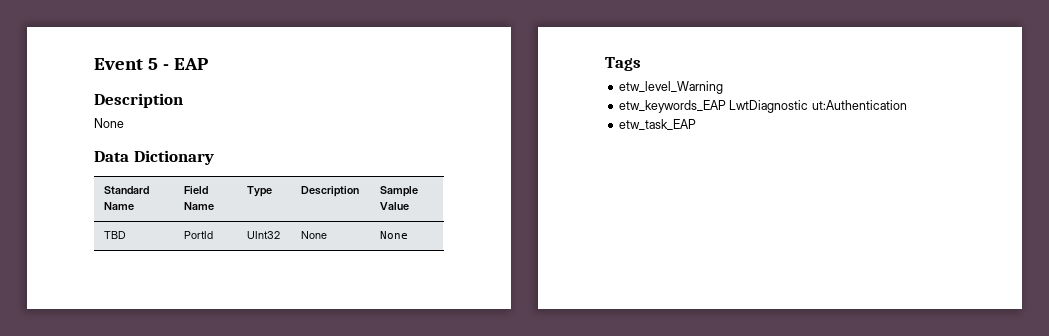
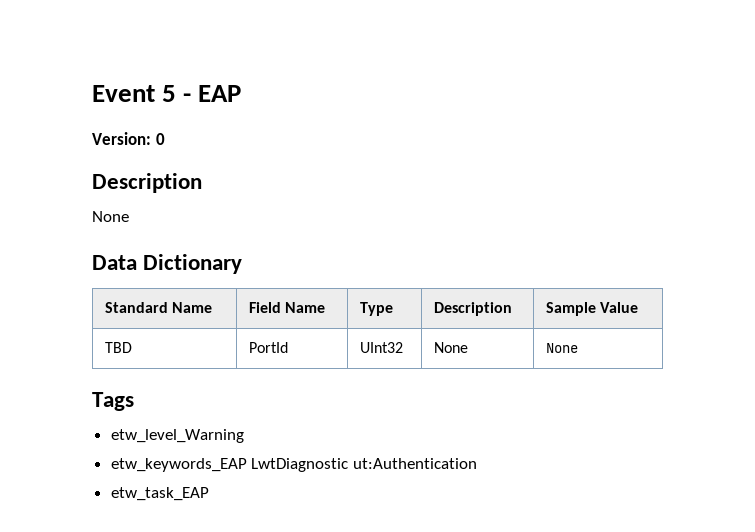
(209, 64) none -> [92,132,165,145] // Version: 0

